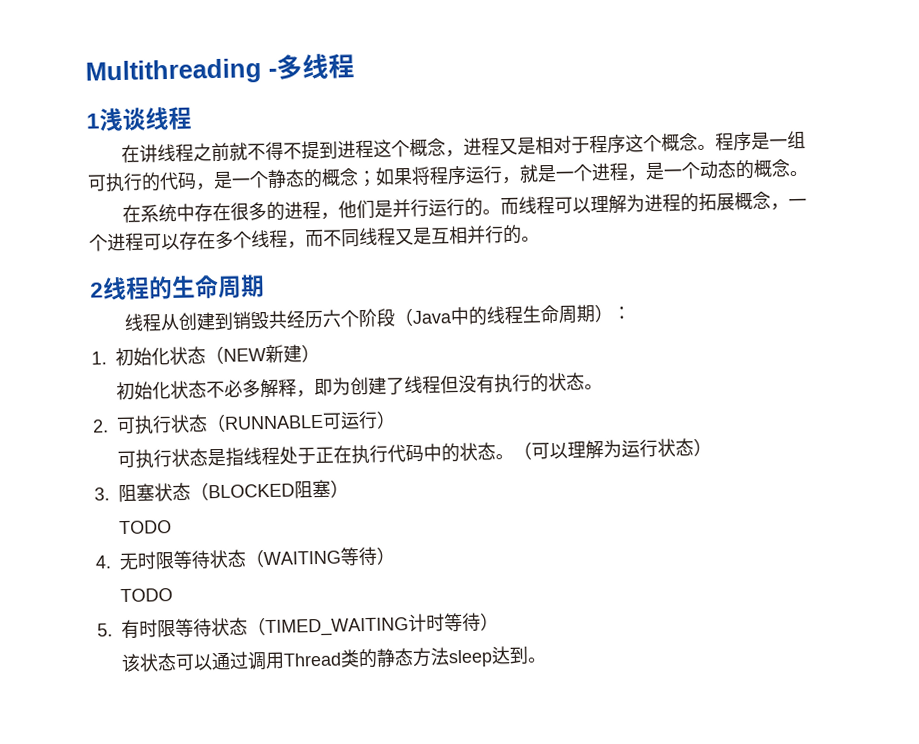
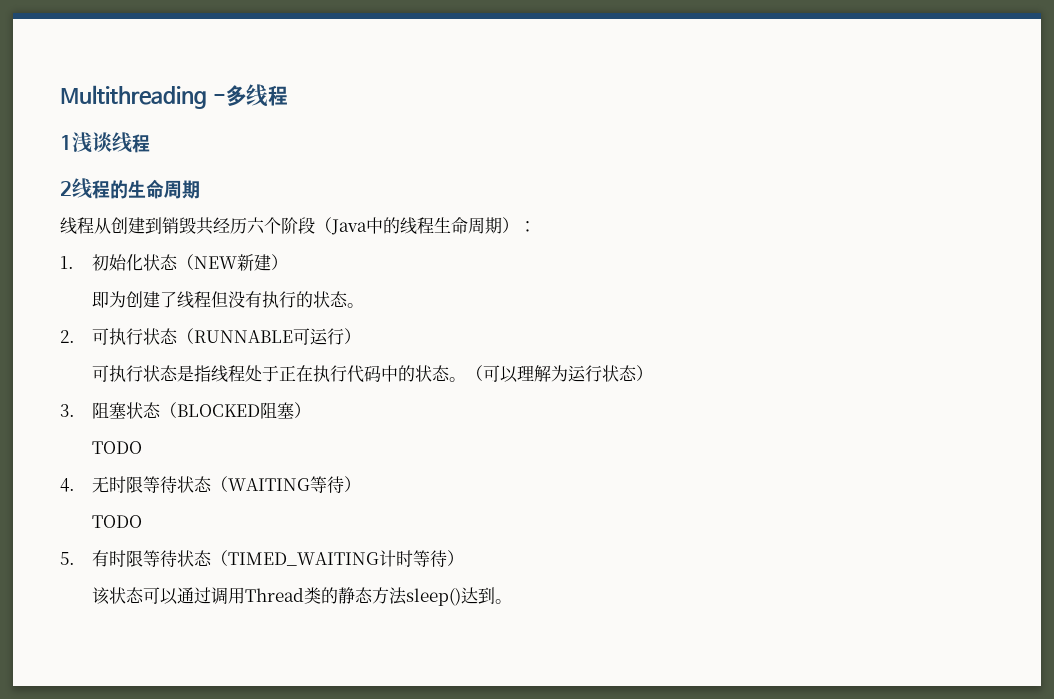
[120,130,806,163] [87,159,808,193] [121,191,807,223] [89,224,540,252] // 在讲线程之前就不得不提到进程这个概念，进程又是相对于程序这个概念。程序是一组可执行的代码，是一个静态的概念；如果将程序运行，就是一个进程，是一个动态的概念。 // 在系统中存在很多的进程，他们是并行运行的。而线程可以理解为进程的拓展概念，一个进程可以存在多个线程，而不同线程又是互相并行的。 -> (150, 143) none
[116,378,316,401] 初始化状态不必多解释， -> (288, 262) none
[448,649,494,668] sleep -> [405,588,461,606] sleep()

